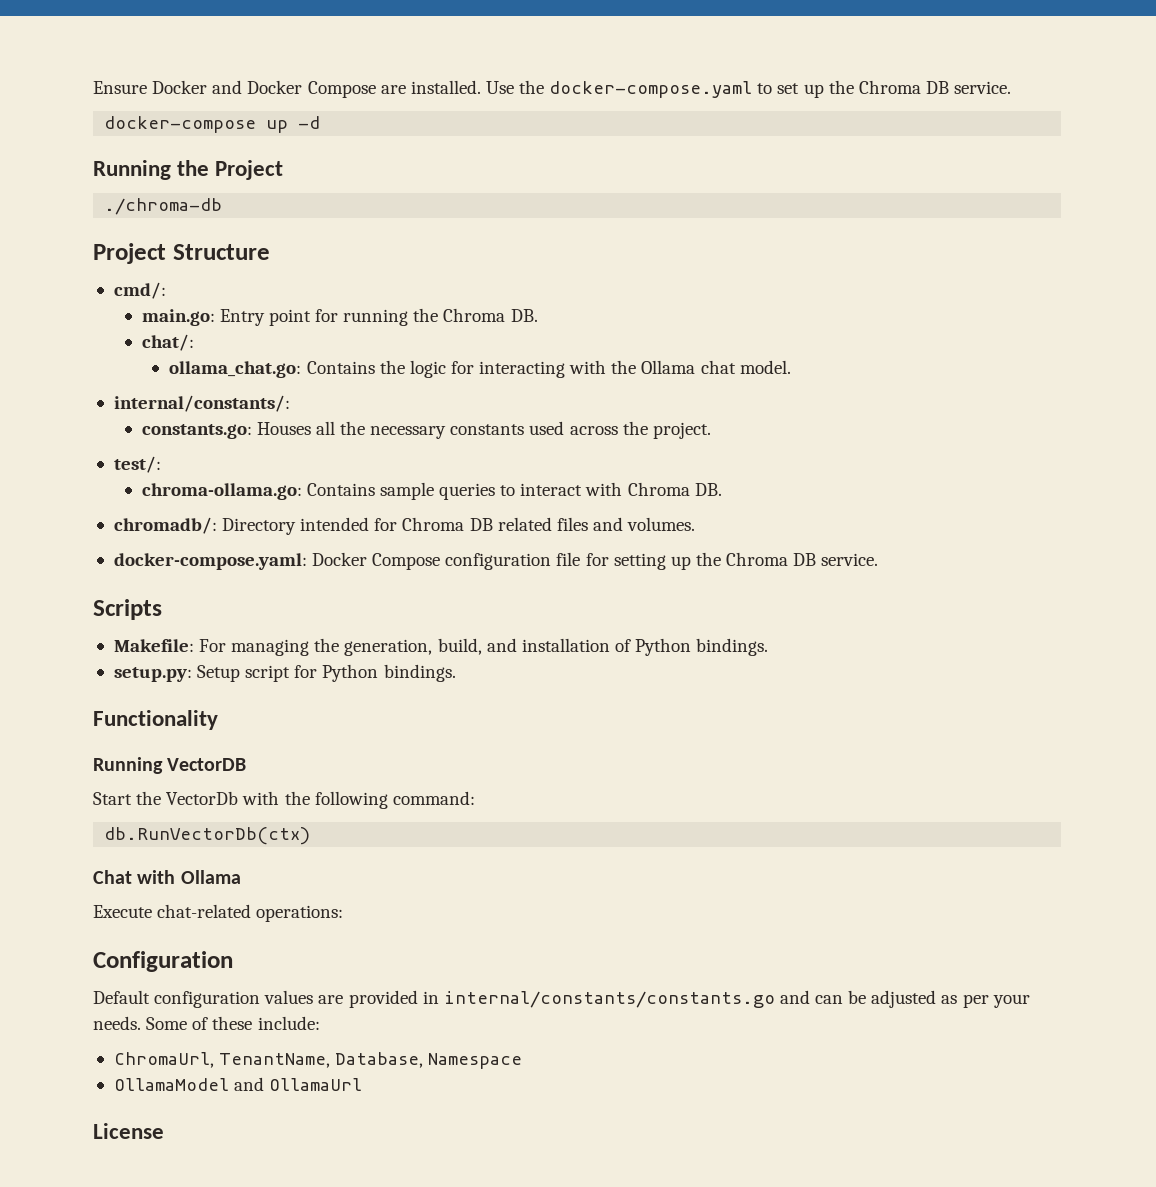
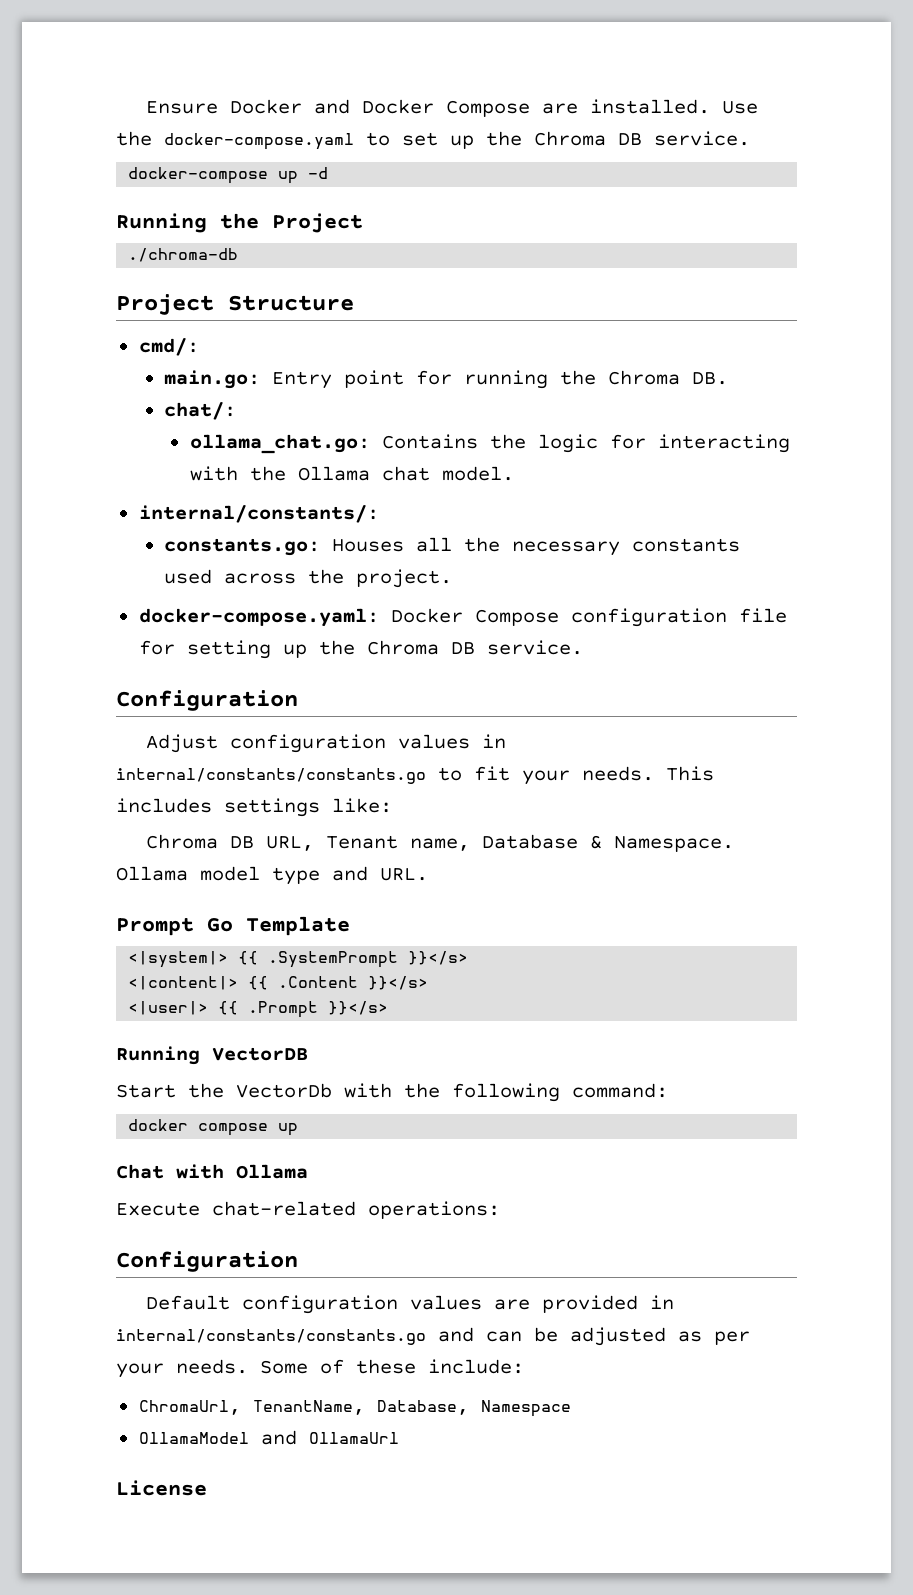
[113,456,161,473] [141,482,722,500] [113,517,696,535] // test/: // chroma-ollama.go: Contains sample queries to interact with Chroma DB. // chromadb/: Directory intended for Chroma DB related files and volumes. -> (453, 578) none
[93,599,162,620] [113,638,769,656] [113,664,456,682] [93,710,218,730] Scripts // Makefile: For managing the generation, build, and installation of Python bindings. // setup.py: Setup script for Python bindings. // Functionality -> [116,690,298,711] [146,734,507,753] [116,766,714,785] [116,798,392,817] [146,834,735,852] [116,866,428,885] [116,916,350,936] [128,951,469,968] [128,976,429,990] [128,1001,389,1018] Configuration // Adjust configuration values in internal/constants/constants.go to fit your needs. This includes settings like: // Chroma DB URL, Tenant name, Database & Namespace. Ollama model type and URL. // Prompt Go Template // <|system|> {{ .SystemPrompt }}</s> // <|content|> {{ .Content }}</s> // <|user|> {{ .Prompt }}</s>
[104,827,311,845] db.RunVectorDb(ctx) -> [128,1119,299,1136] docker compose up

